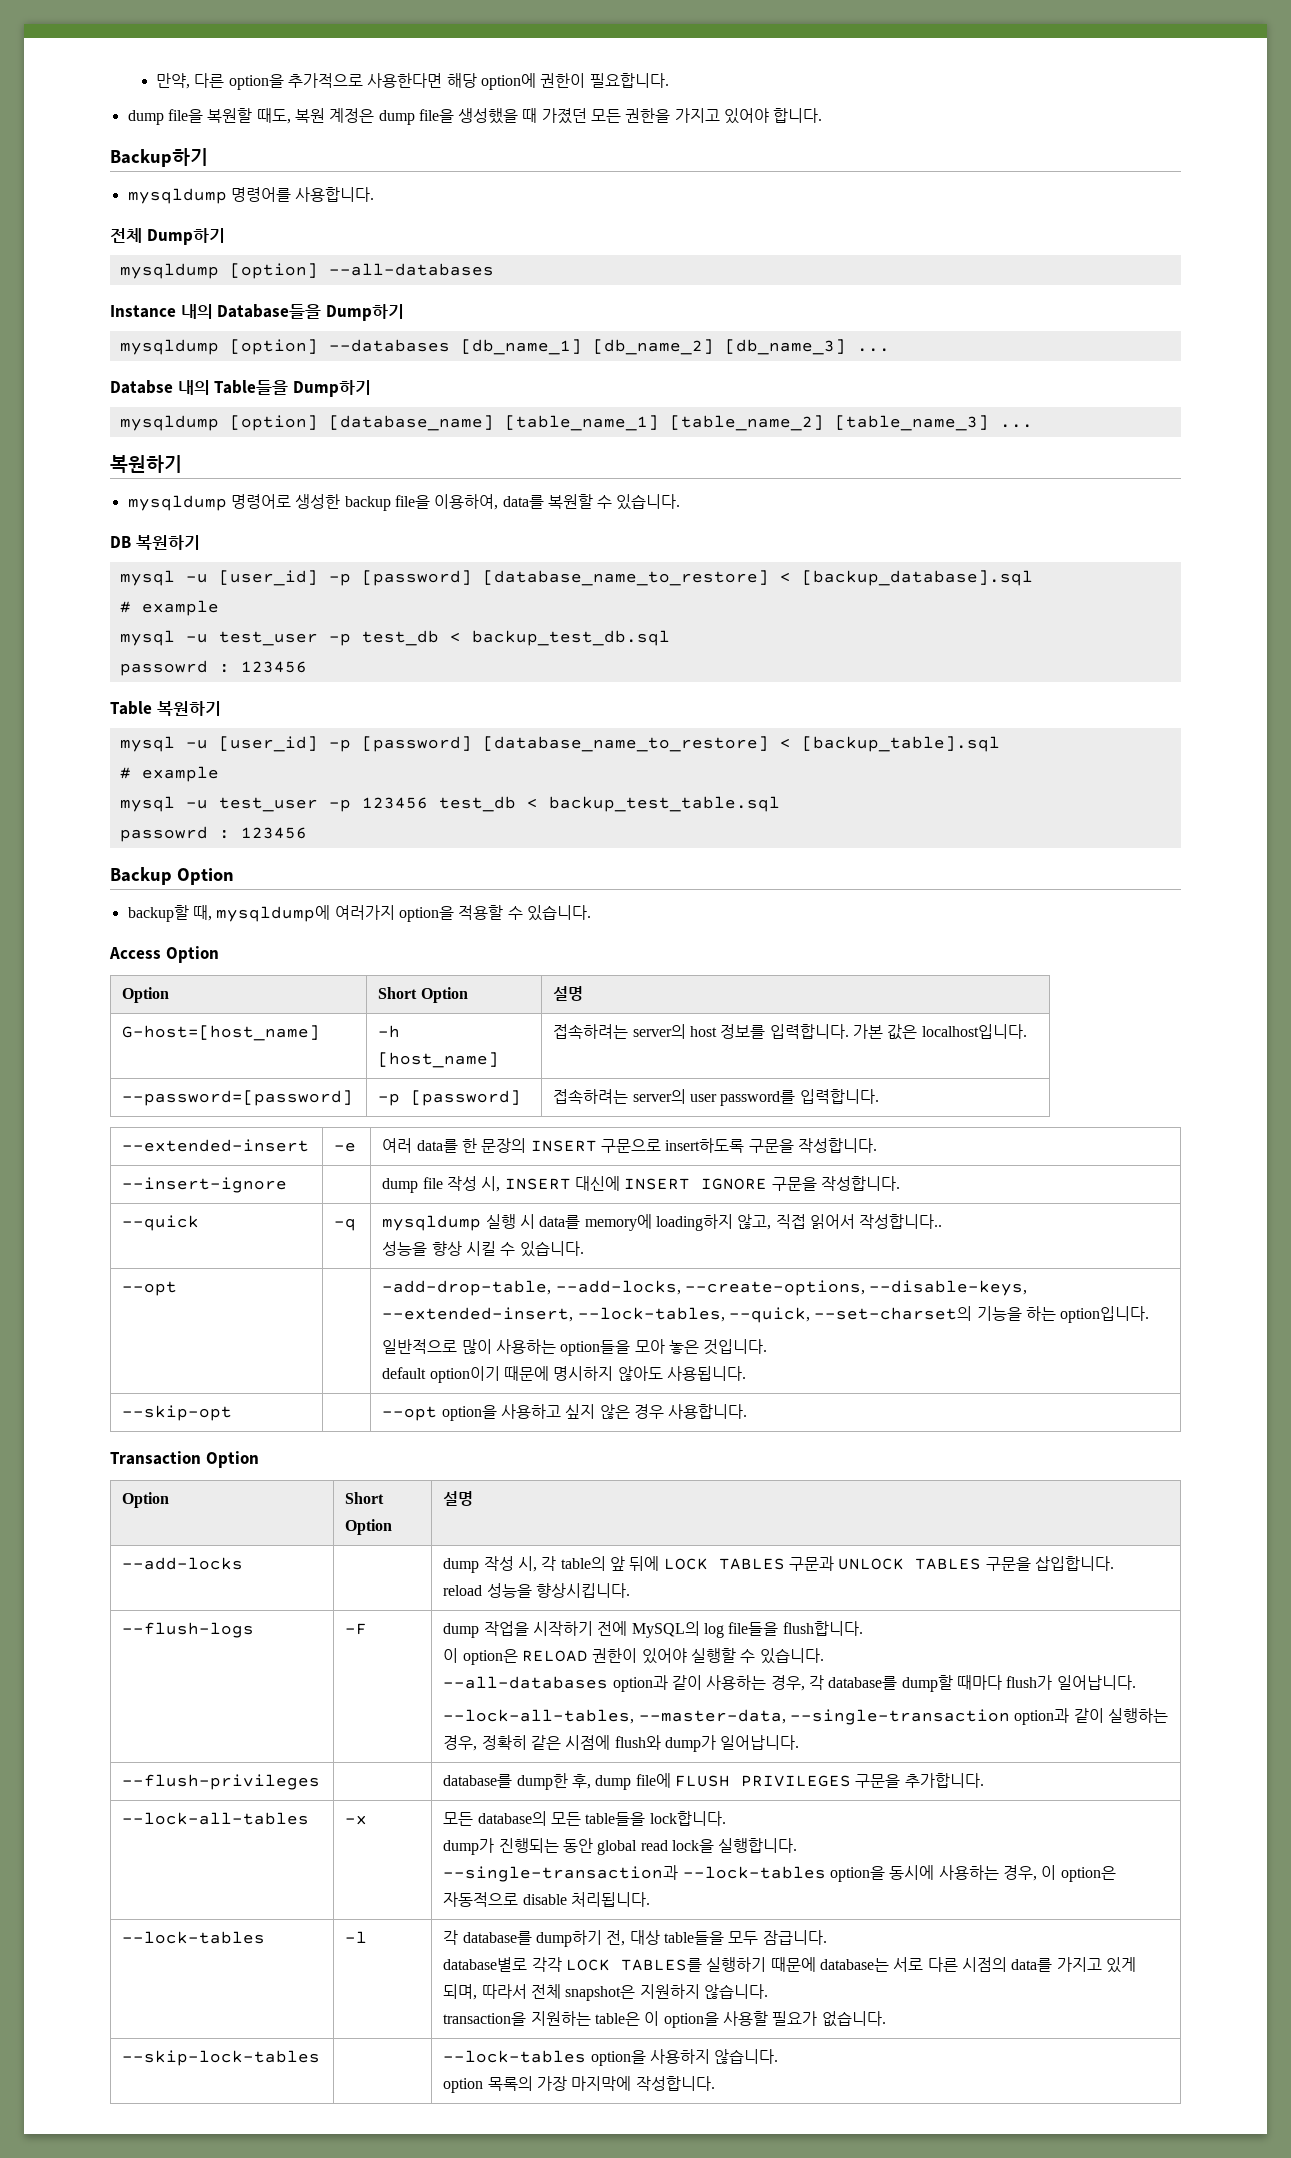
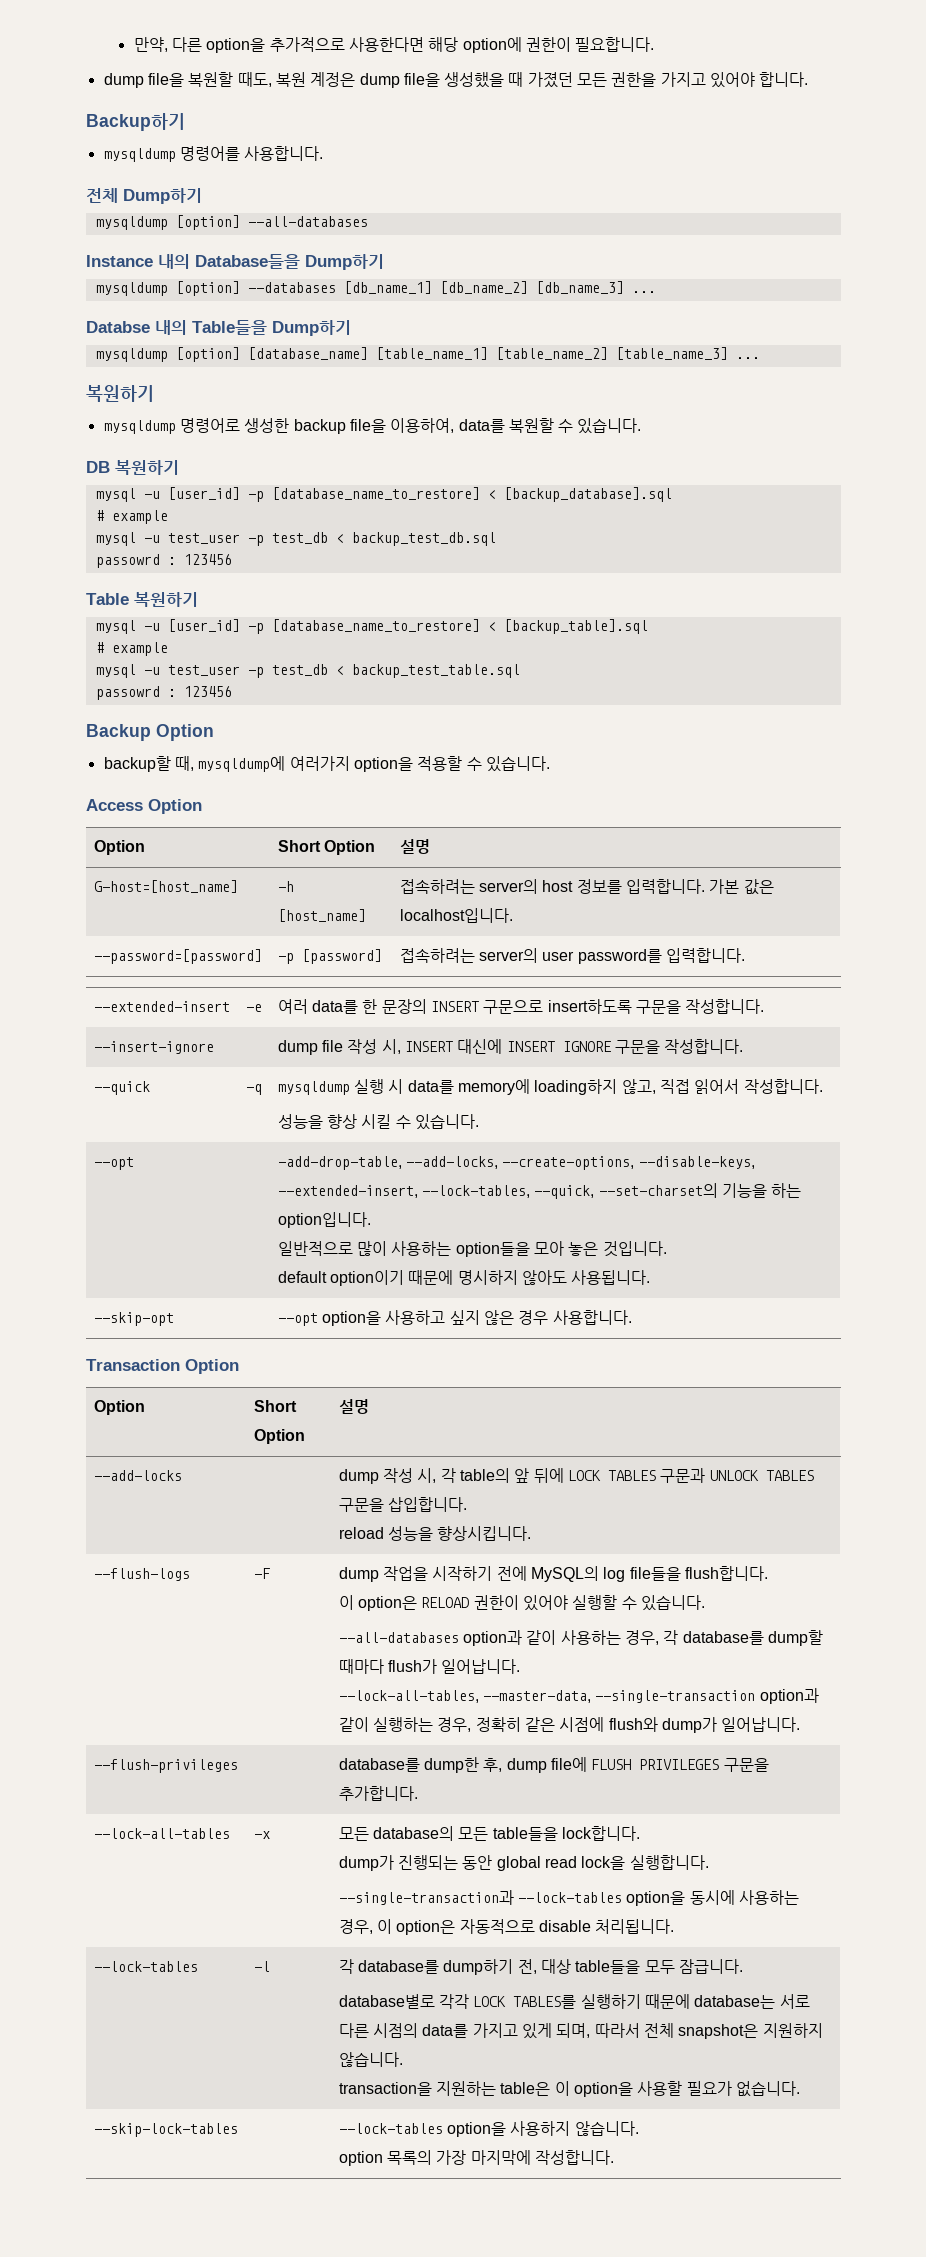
[361,570,472,586] [password] -> (264, 496) none
[361,736,472,752] [password] -> (264, 628) none
[361,797,428,809] 123456 -> (264, 672) none
[859,1214,943,1229] 작성합니다.. -> [743,1079,823,1094] 작성합니다.

